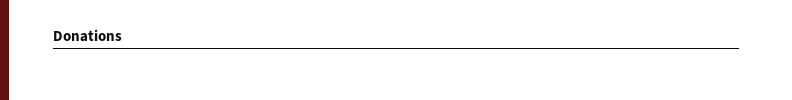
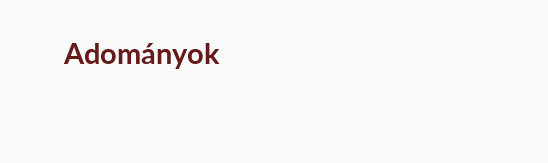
[53,29,122,42] Donations -> [63,43,220,69] Adományok

